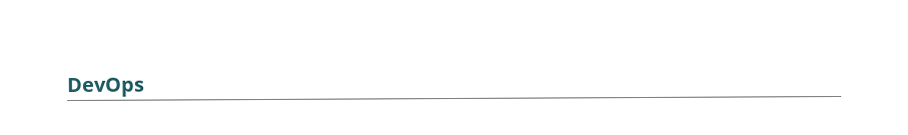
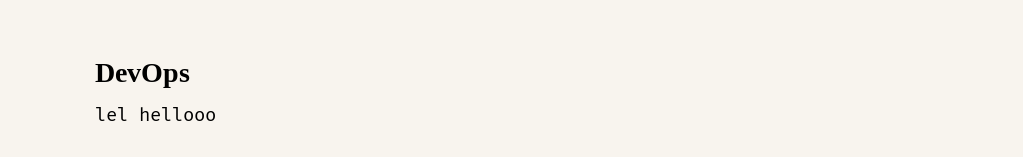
(145, 87) none -> [95,107,216,121] // lel hellooo

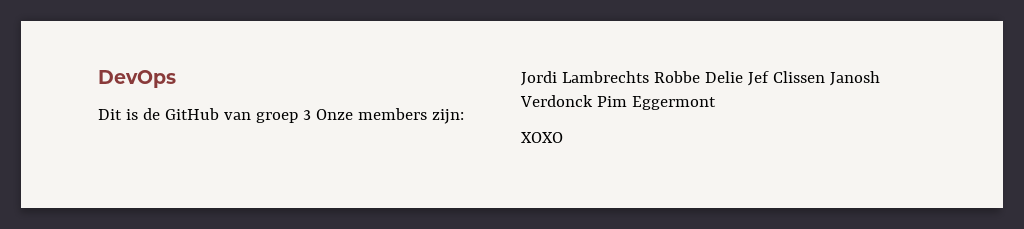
[95,107,216,121] lel hellooo -> [98,108,464,124] [521,71,880,86] [520,95,716,110] [521,132,563,143] Dit is de GitHub van groep 3 Onze members zijn: Jordi Lambrechts Robbe Delie Jef Clissen Janosh Verdonck Pim Eggermont // XOXO

